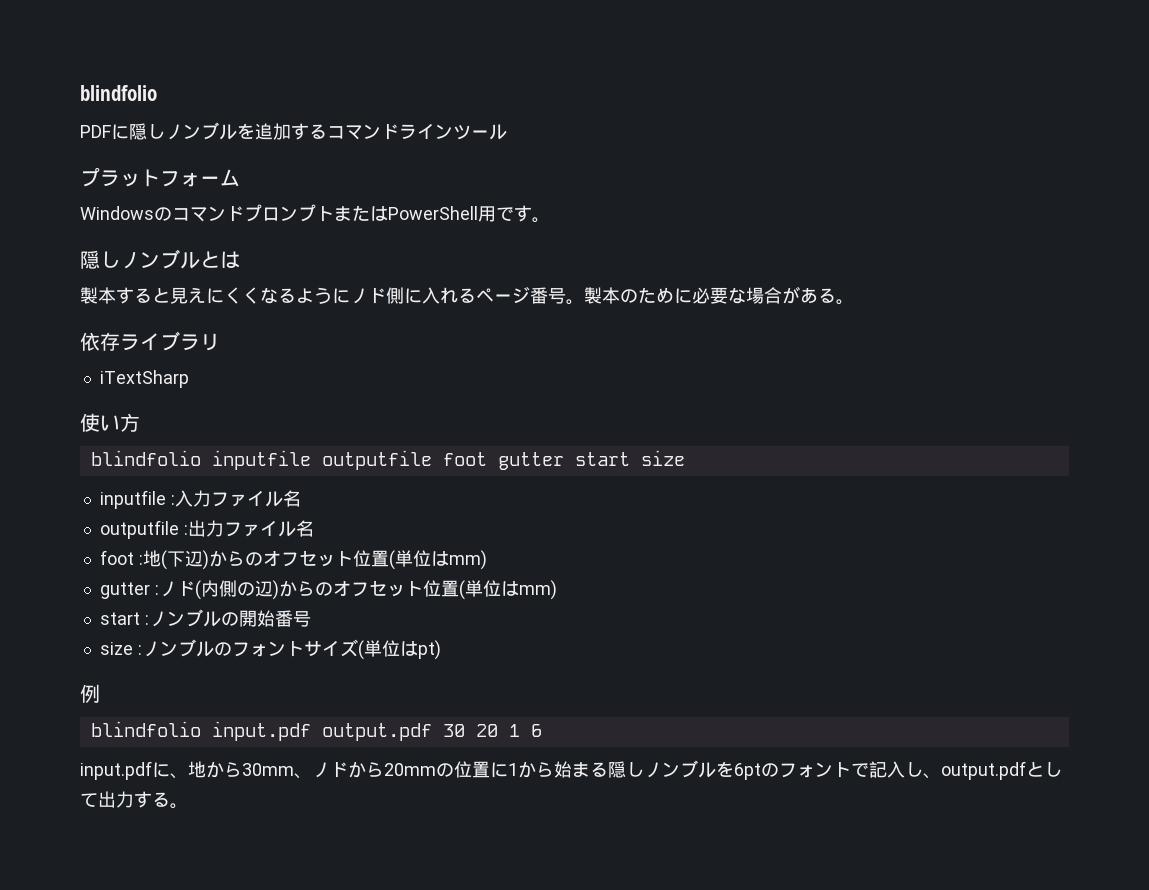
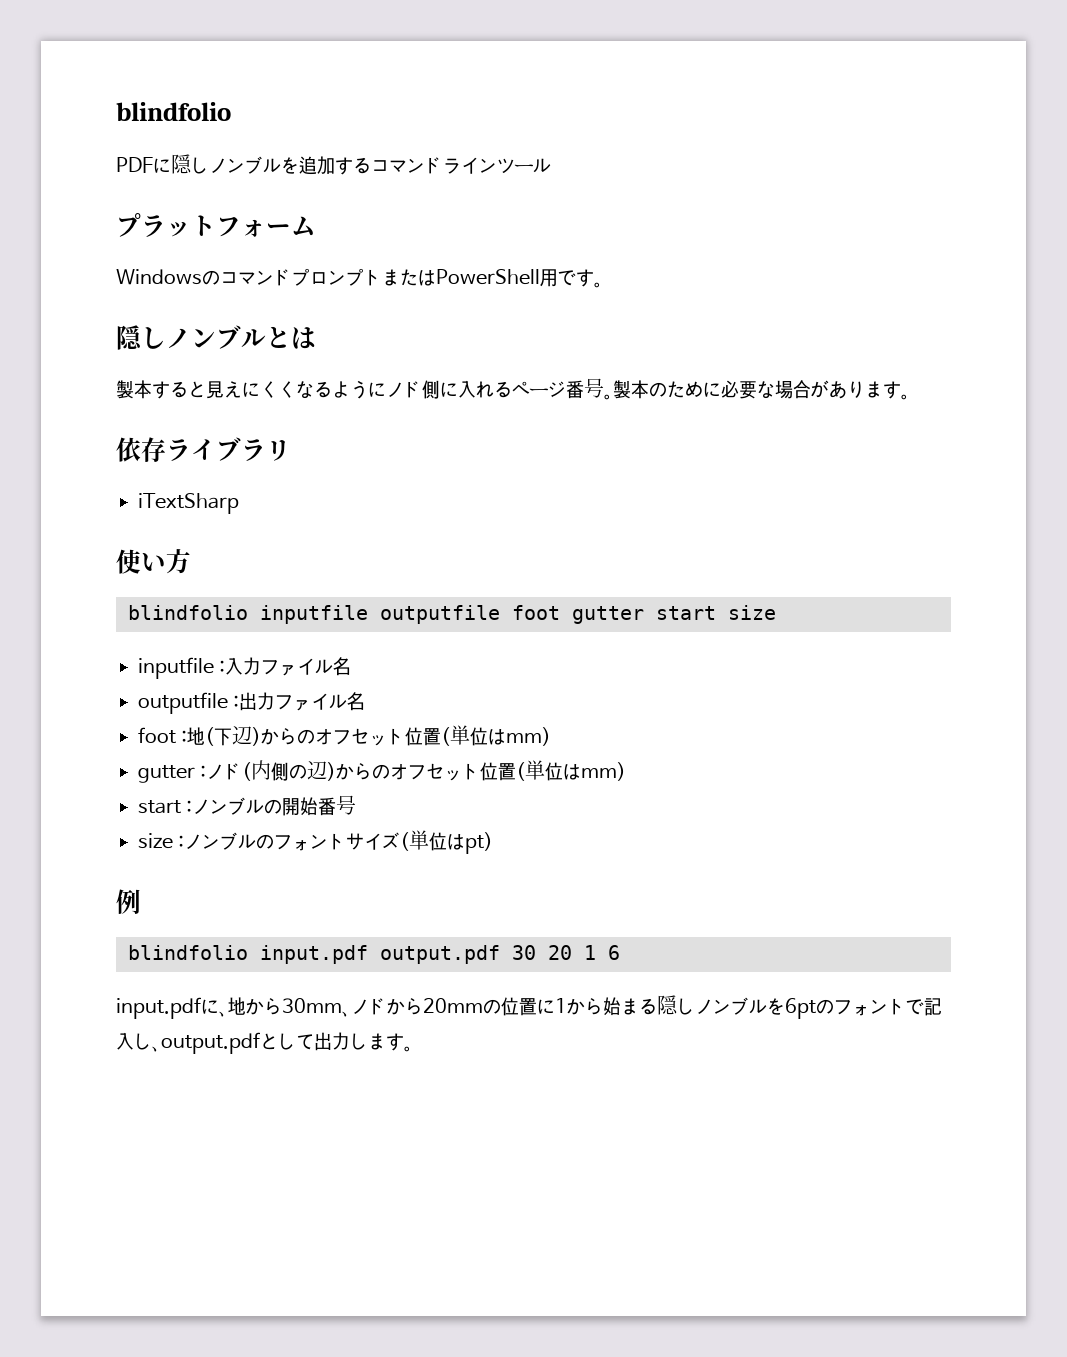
[818,288,836,303] る -> [847,381,901,399] ります
[134,791,170,808] する -> [350,1033,404,1051] します

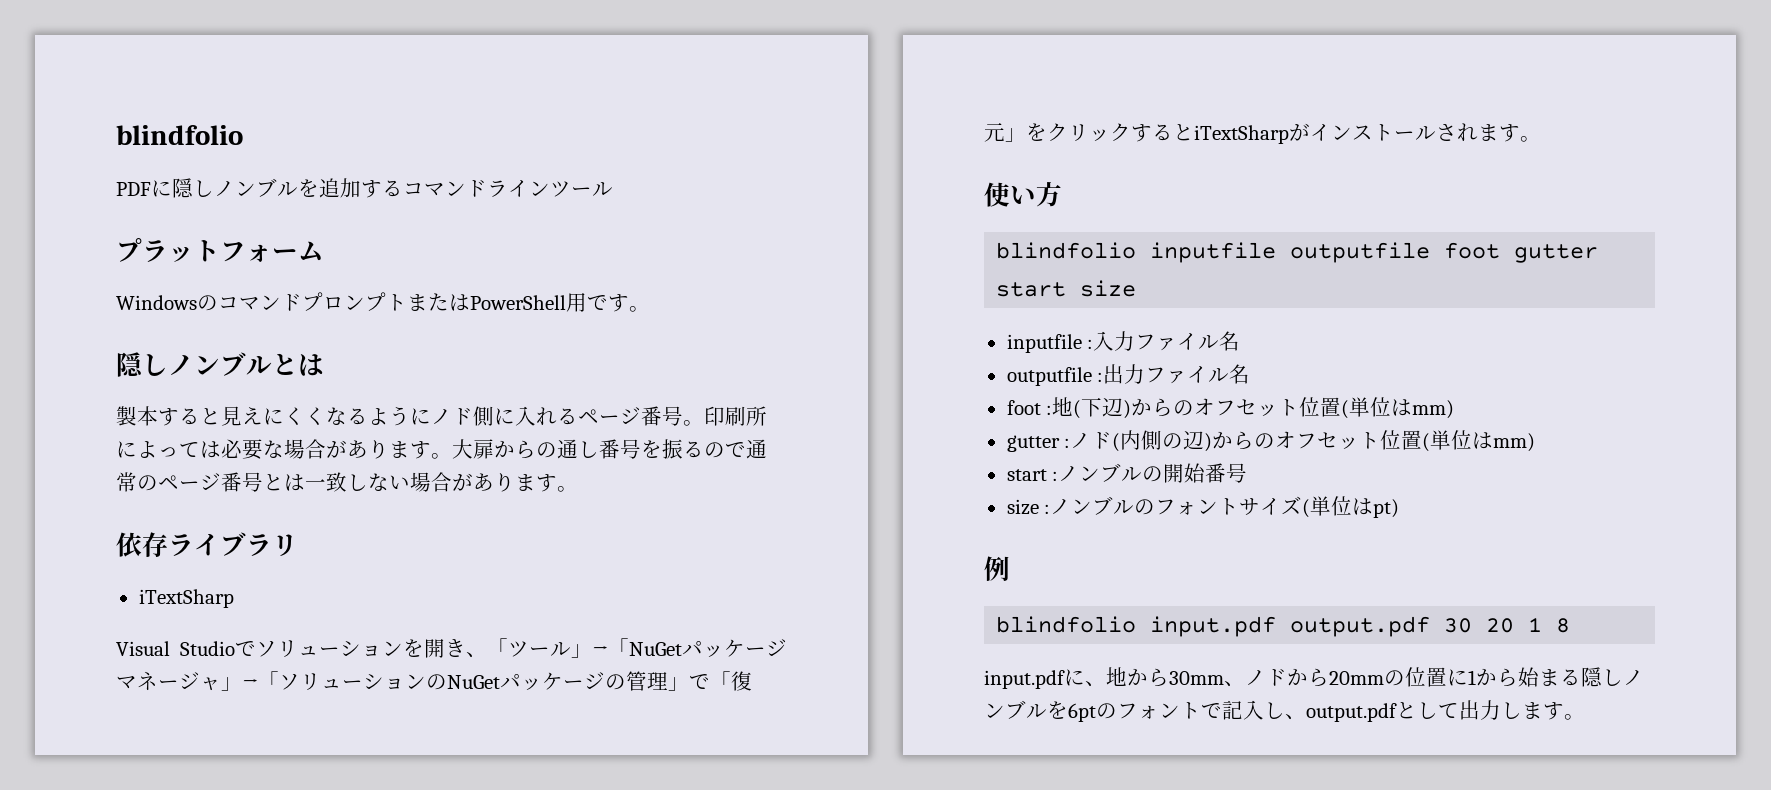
[613,380,721,399] 製本のために -> [704,406,767,426] [116,441,221,458] 印刷所によっては
(910, 397) none -> [452,439,767,459] [116,472,578,492] 大扉からの通し番号を振るので通常のページ番号とは一致しない場合があります。
(239, 503) none -> [116,638,787,658] [116,671,752,691] [984,123,1541,144] // Visual Studioでソリューションを開き、「ツール」→「NuGetパッケージマネージャ」→「ソリューションのNuGetパッケージの管理」で「復元」をクリックするとiTextSharpがインストールされます。
[608,945,620,960] 6 -> [1556,618,1571,633] 8

